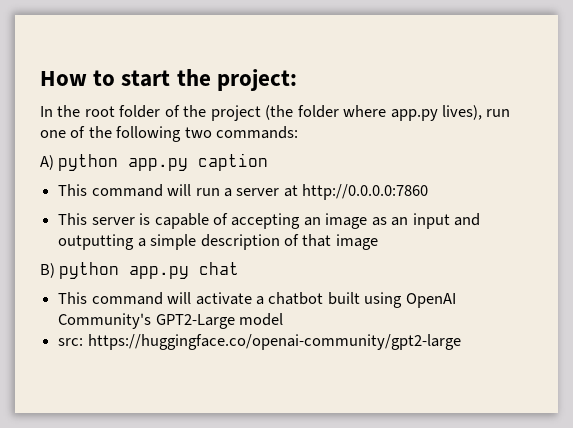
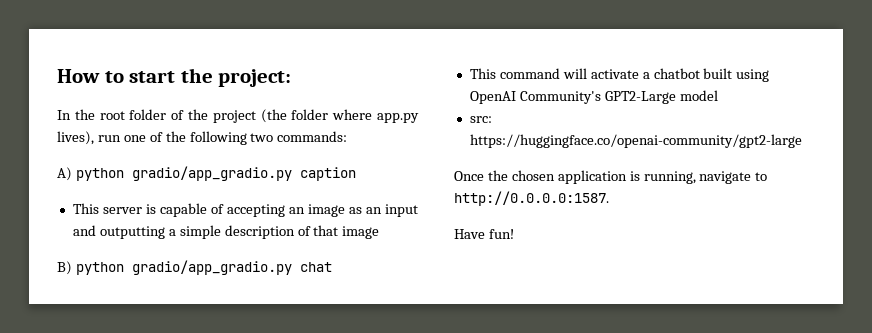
[128,158,189,171] app.py -> [131,166,292,181] gradio/app_gradio.py
[58,184,429,200] // This command will run a server at http://0.0.0.0:7860 -> (356, 174) none
[129,266,190,279] app.py -> [131,260,292,275] gradio/app_gradio.py
(461, 342) none -> [454,170,768,184] [454,191,609,206] [454,229,514,239] // Once the chosen application is running, navigate to http://0.0.0.0:1587. // Have fun!

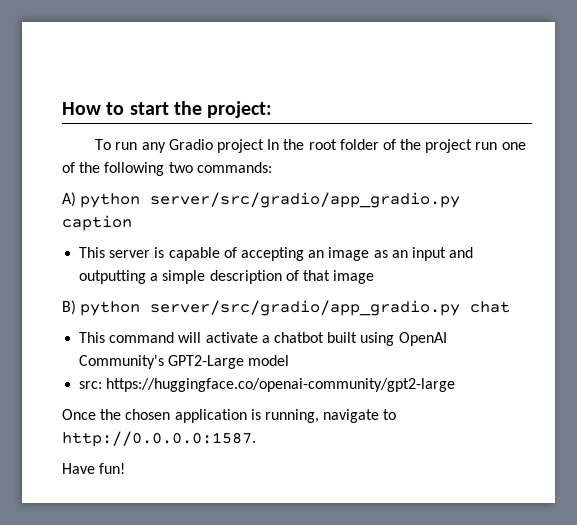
(292, 78) none -> [95,139,264,153] To run any Gradio project
[260,109,420,123] [57,131,94,145] (the folder where app.py lives), -> (473, 146) none
[131,166,292,181] gradio/app_gradio.py -> [150,192,461,208] server/src/gradio/app_gradio.py
[131,260,292,275] gradio/app_gradio.py -> [150,300,461,316] server/src/gradio/app_gradio.py

